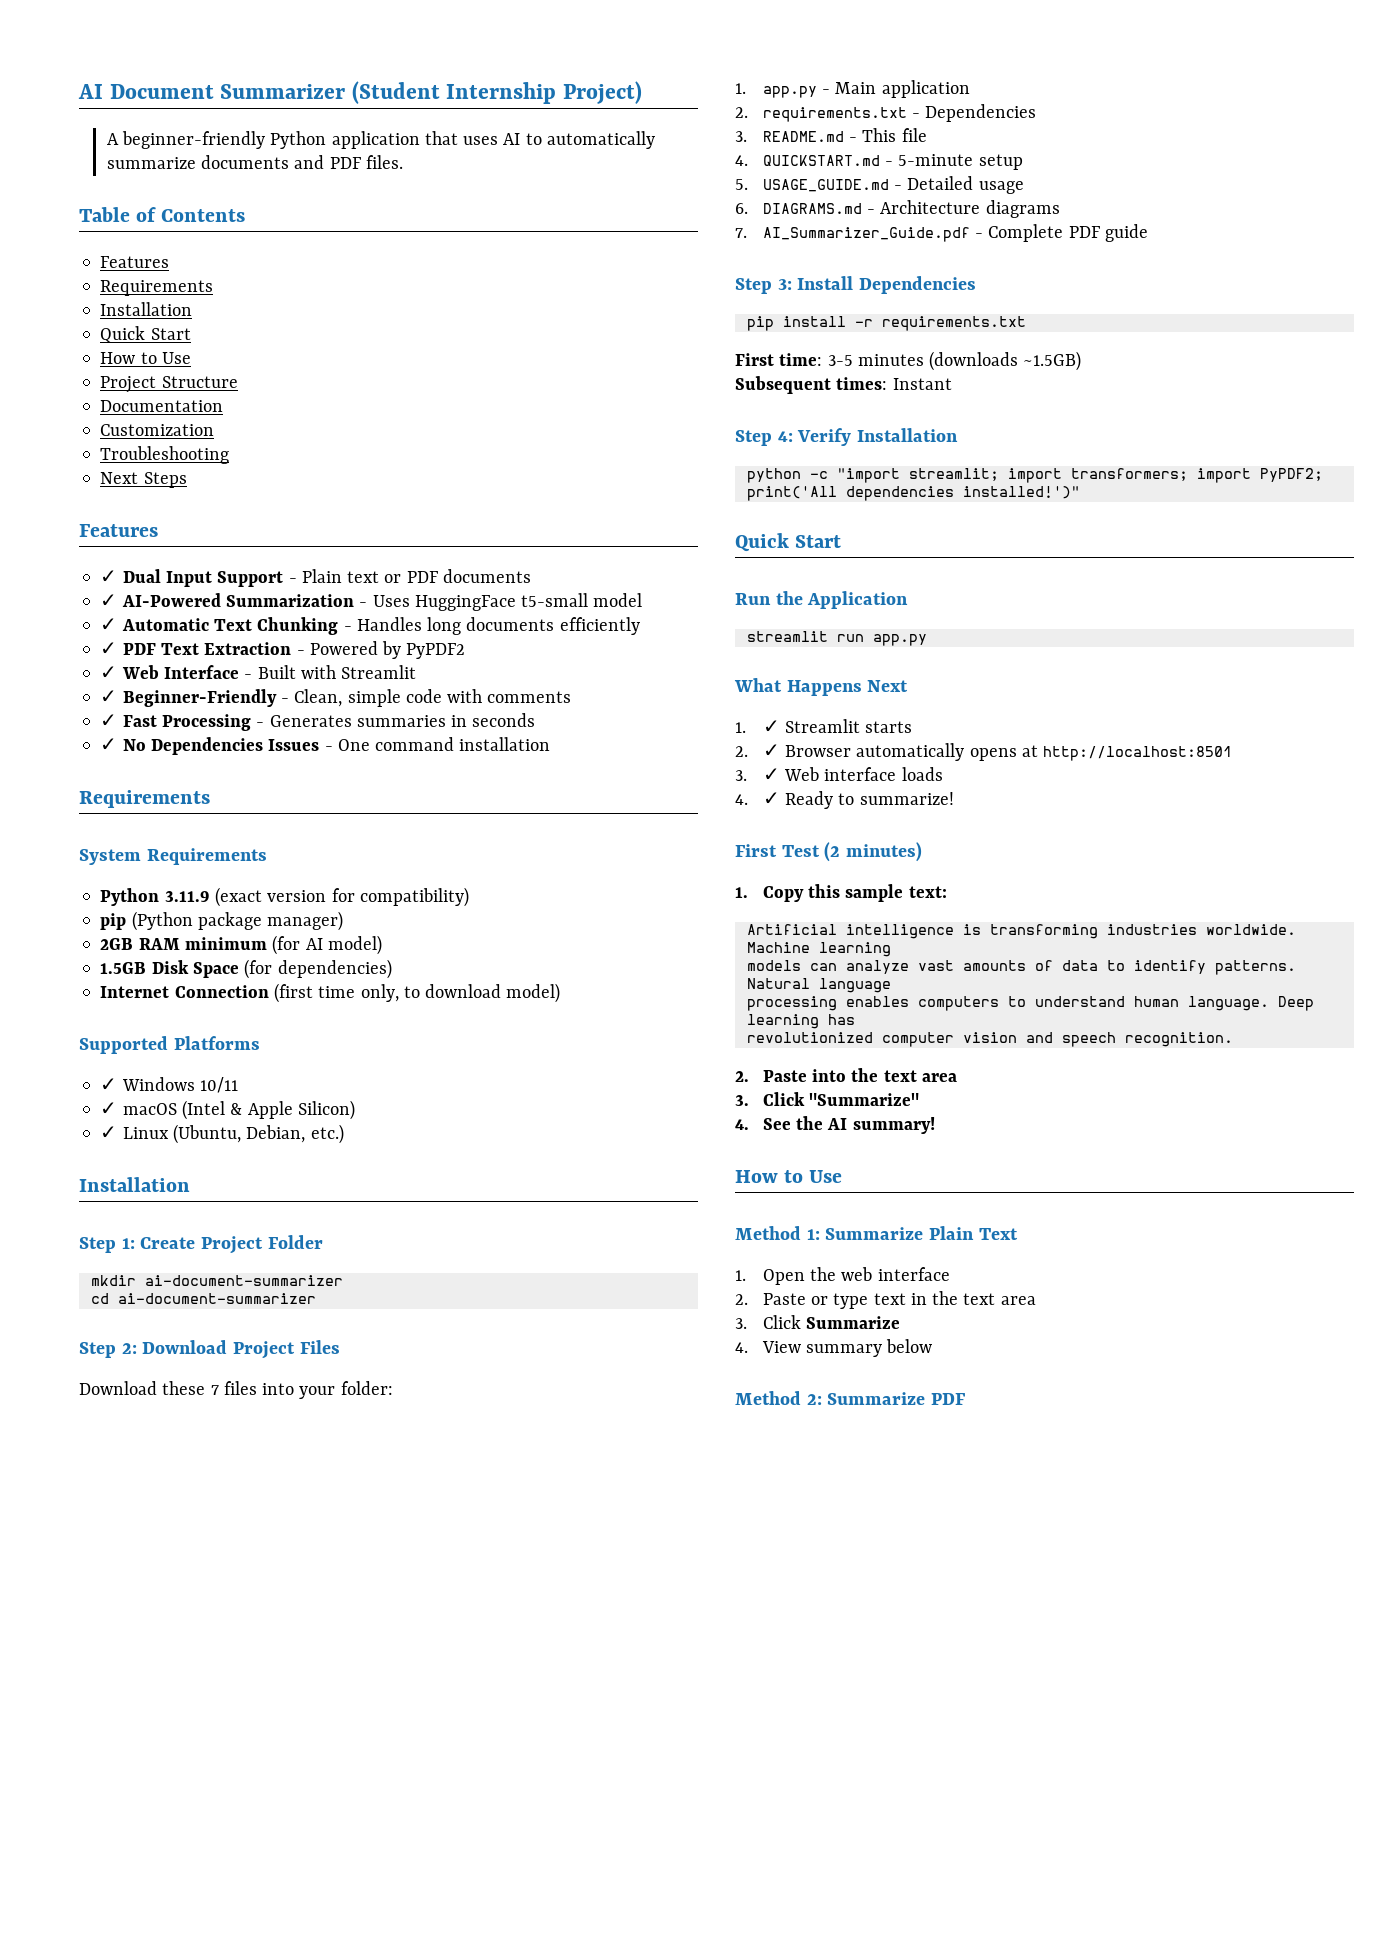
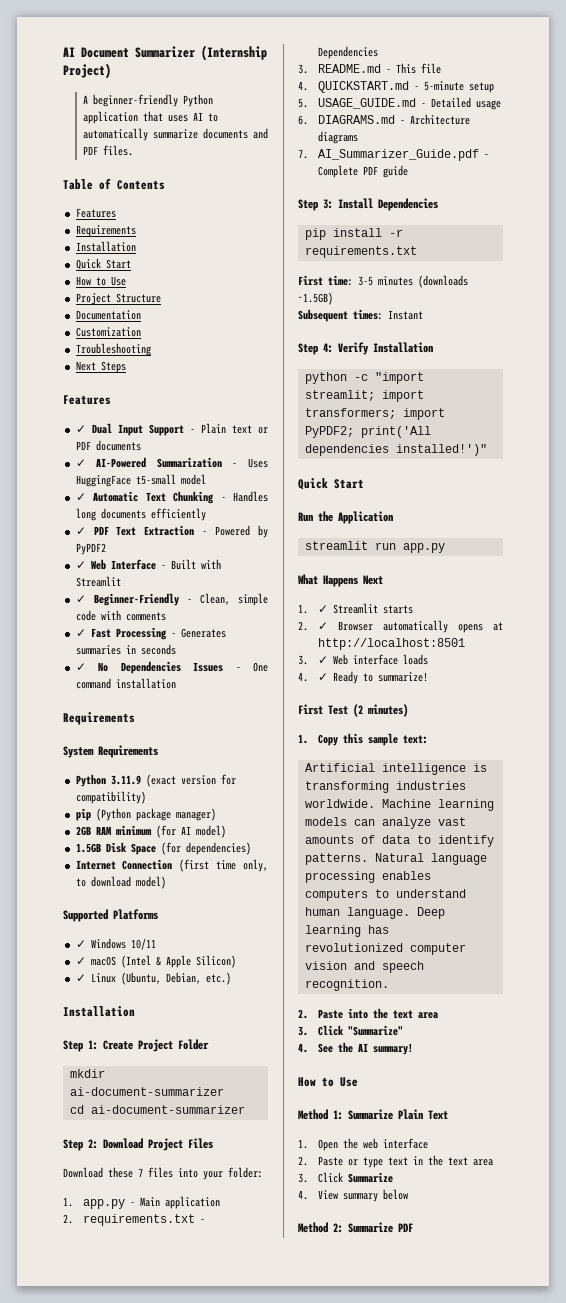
[351,81,557,104] (Student Internship -> [201,45,267,61] (Internship

